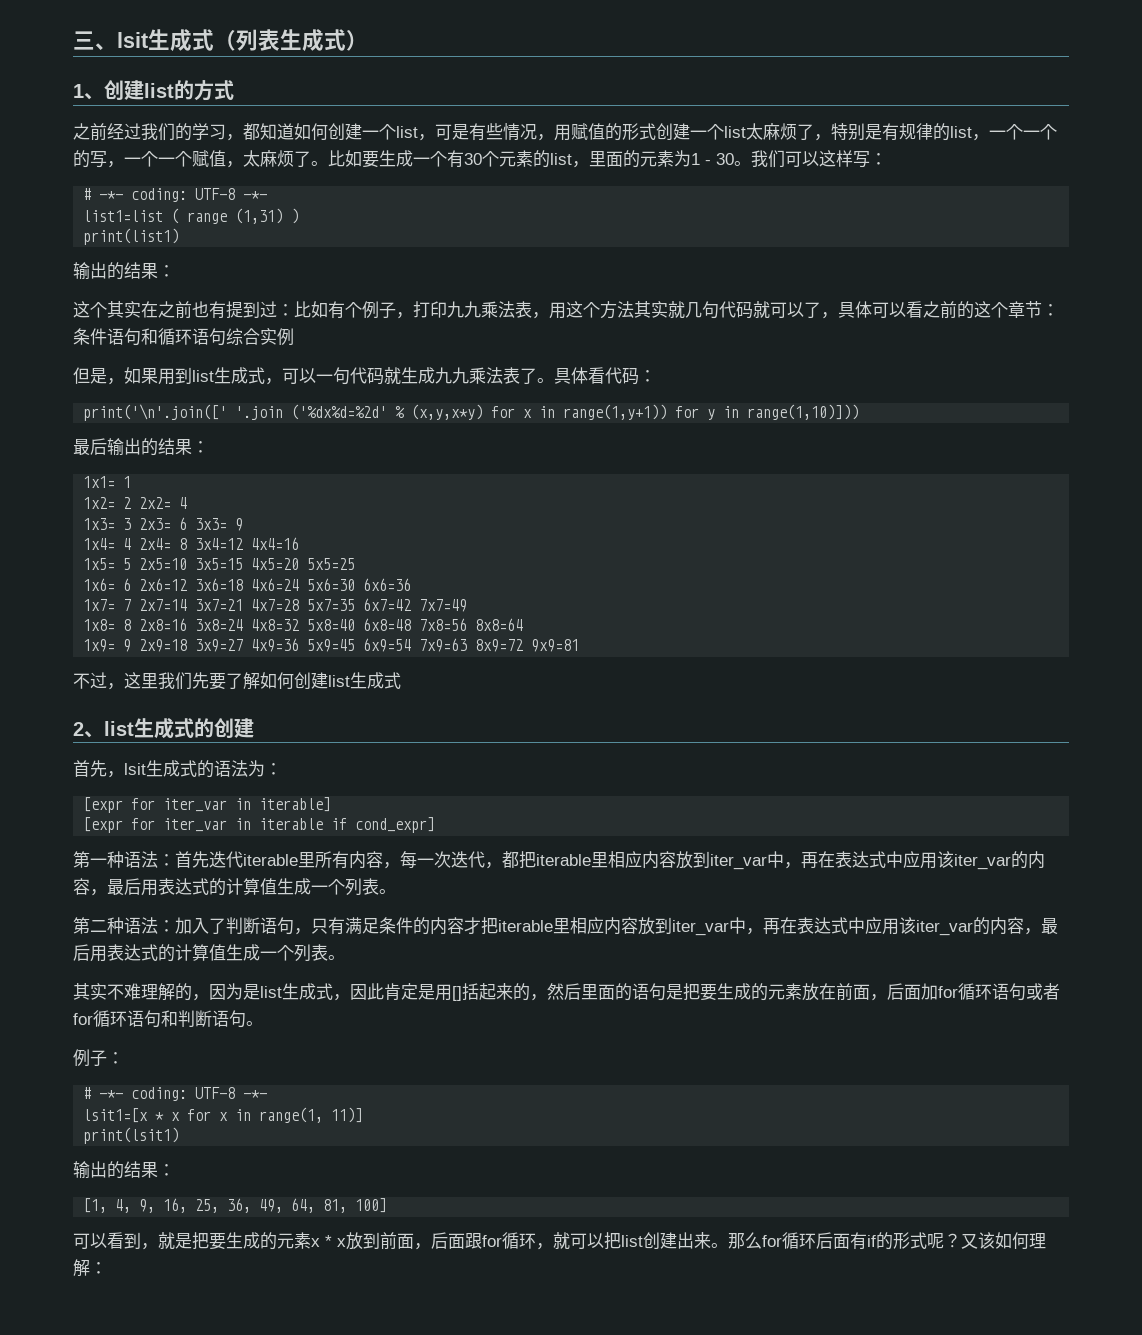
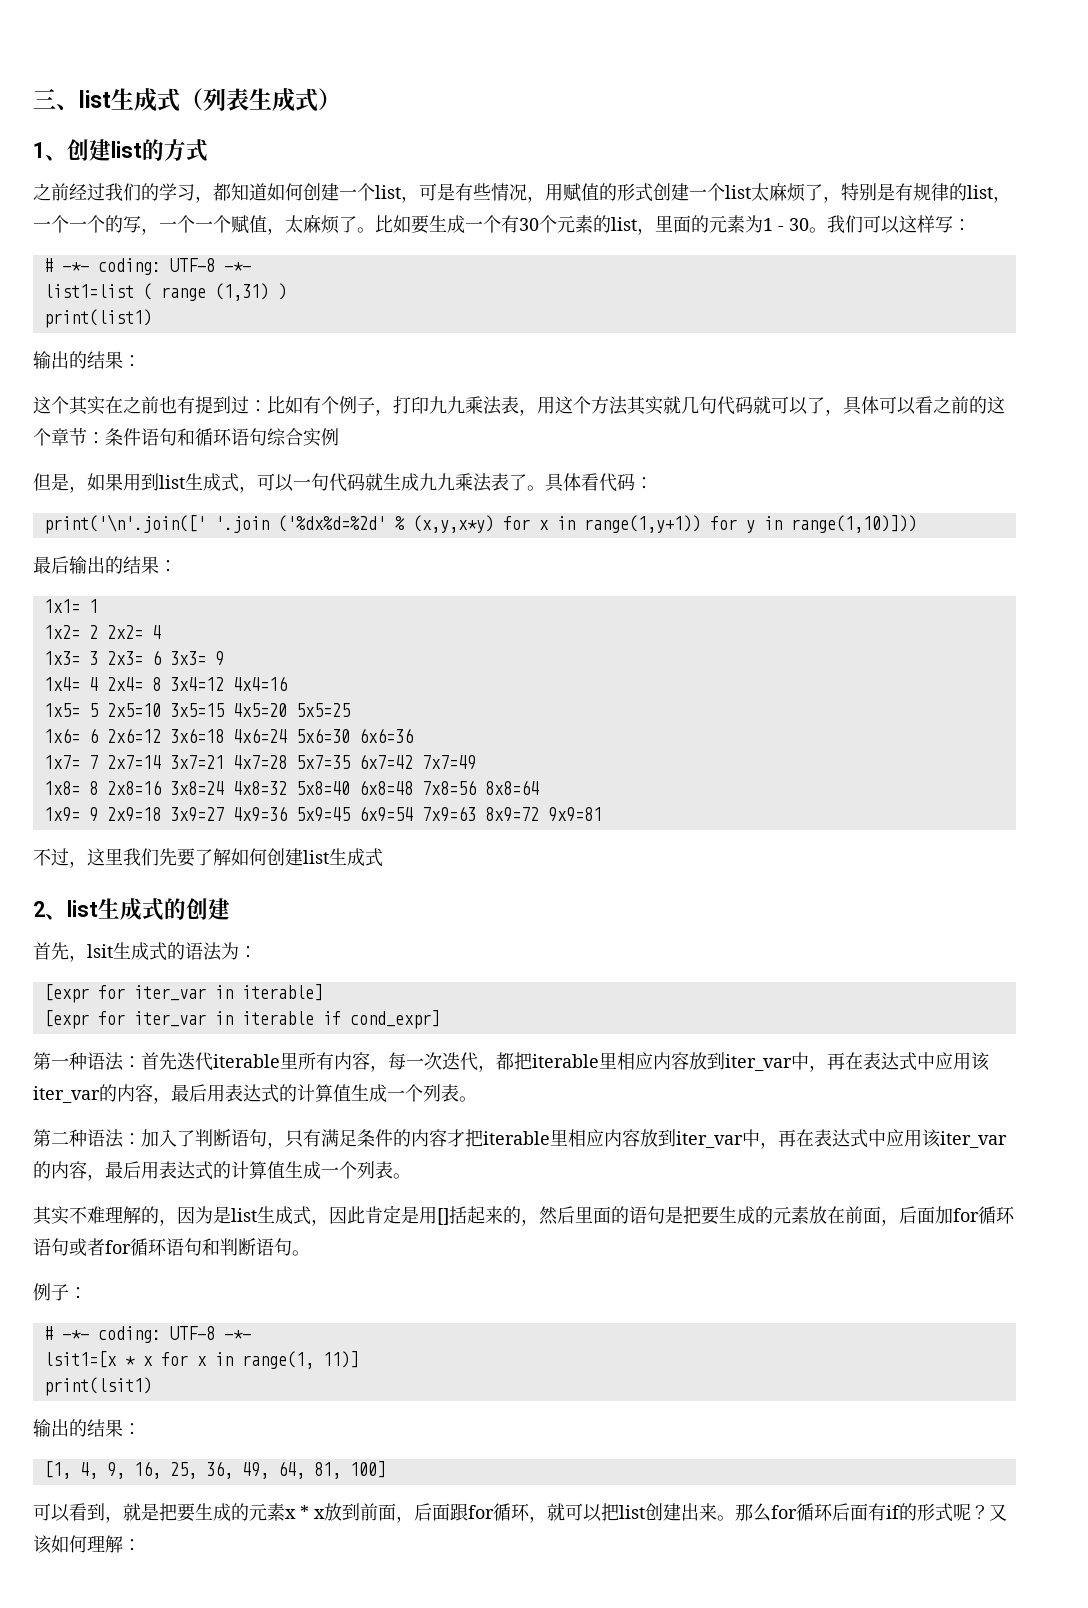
[117,32,148,48] lsit -> [79,90,111,108] list

